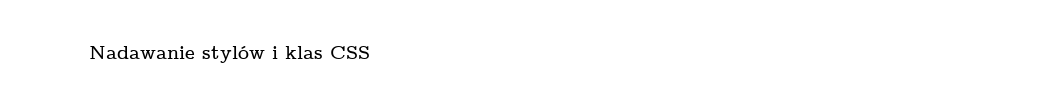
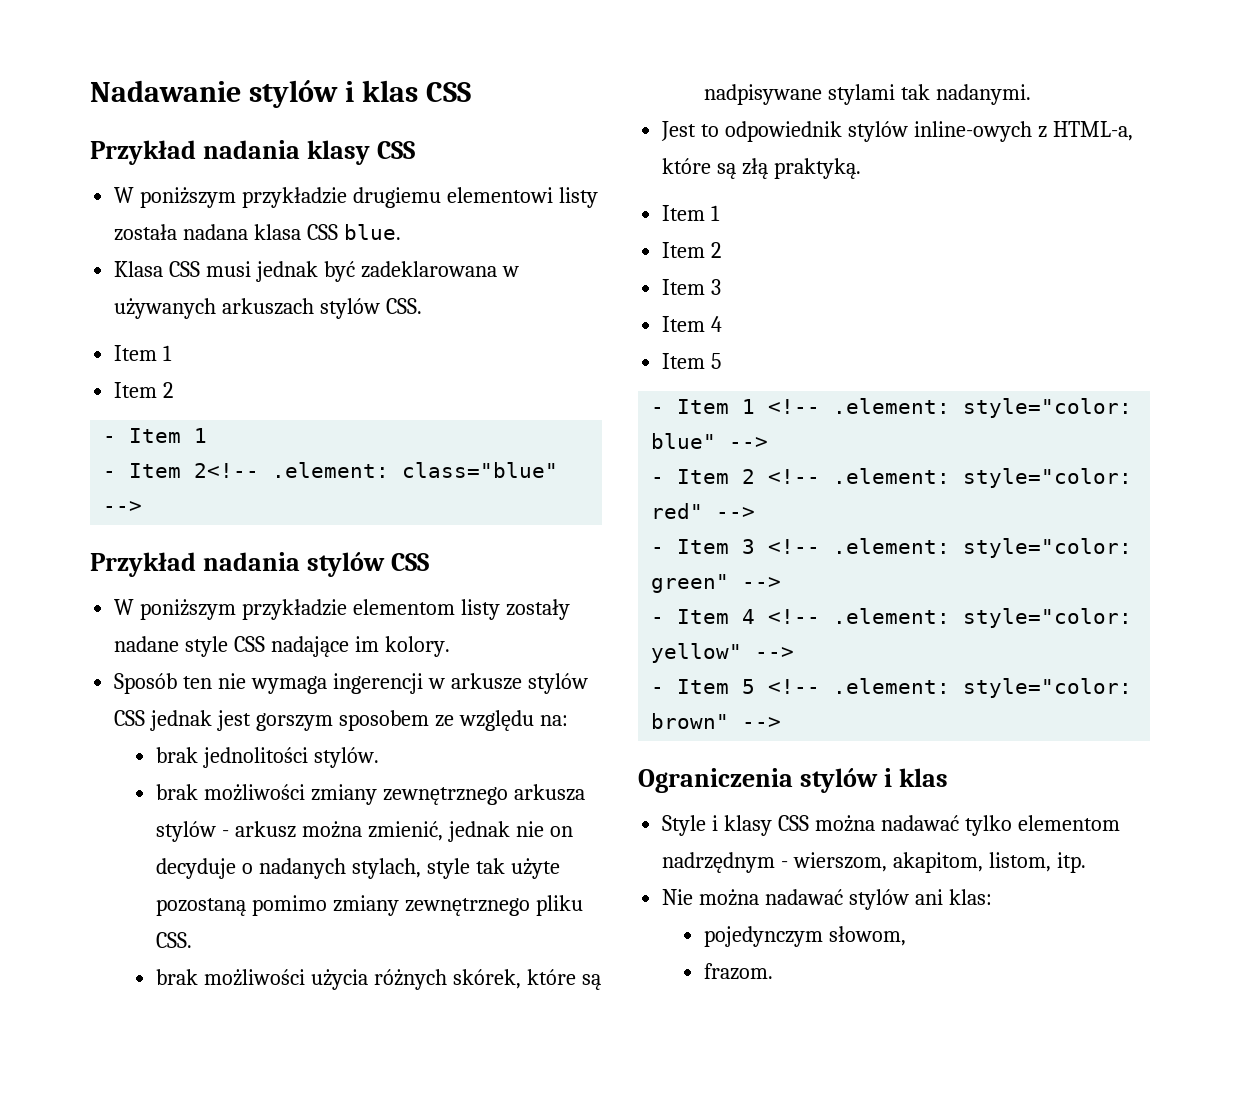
(370, 52) none -> [90,140,415,165] [114,187,598,208] [114,224,401,241] [114,261,519,282] [114,298,423,319] [114,345,173,361] [114,382,174,398] [103,428,208,443] [103,462,559,478] [103,501,143,513] [90,552,429,577] [114,599,570,620] [114,636,450,657] [114,673,588,694] [114,710,568,731] [156,747,380,768] [156,784,585,805] [156,821,573,842] [156,858,560,879] [156,895,583,916] [156,932,193,948] [156,969,601,990] [704,84,1032,105] [661,121,1133,142] [662,158,862,179] [662,205,721,221] [662,242,722,258] [662,279,722,295] [662,316,723,332] [662,353,722,369] [651,398,1133,418] [651,433,769,449] [651,468,1133,488] [651,503,756,519] [651,538,1133,558] [651,574,782,593] [651,608,1133,628] [651,643,795,663] [651,678,1133,698] [651,713,782,729] [638,768,948,793] [662,815,1120,836] [662,852,1086,873] [662,889,992,910] [704,926,907,947] [704,963,774,980] // Przykład nadania klasy CSS // W poniższym przykładzie drugiemu elementowi listy została nadana klasa CSS blue. // Klasa CSS musi jednak być zadeklarowana w używanych arkuszach stylów CSS. // Item 1 // Item 2 // - Item 1 // - Item 2<!-- .element: class="blue" --> // Przykład nadania stylów CSS // W poniższym przykładzie elementom listy zostały nadane style CSS nadające im kolory. // Sposób ten nie wymaga ingerencji w arkusze stylów CSS jednak jest gorszym sposobem ze względu na: // brak jednolitości stylów. // brak możliwości zmiany zewnętrznego arkusza stylów - arkusz można zmienić, jednak nie on decyduje o nadanych stylach, style tak użyte pozostaną pomimo zmiany zewnętrznego pliku CSS. // brak możliwości użycia różnych skórek, które są nadpisywane stylami tak nadanymi. // Jest to odpowiednik stylów inline-owych z HTML-a, które są złą praktyką. // Item 1 // Item 2 // Item 3 // Item 4 // Item 5 // - Item 1 <!-- .element: style="color: blue" --> // - Item 2 <!-- .element: style="color: red" --> // - Item 3 <!-- .element: style="color: green" --> // - Item 4 <!-- .element: style="color: yellow" --> // - Item 5 <!-- .element: style="color: brown" --> // Ograniczenia stylów i klas // Style i klasy CSS można nadawać tylko elementom nadrzędnym - wierszom, akapitom, listom, itp. // Nie można nadawać stylów ani klas: // pojedynczym słowom, // frazom.

